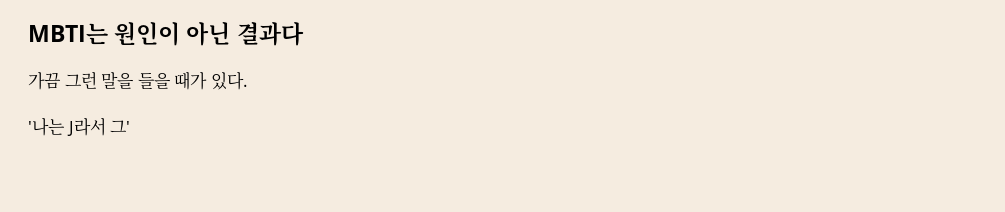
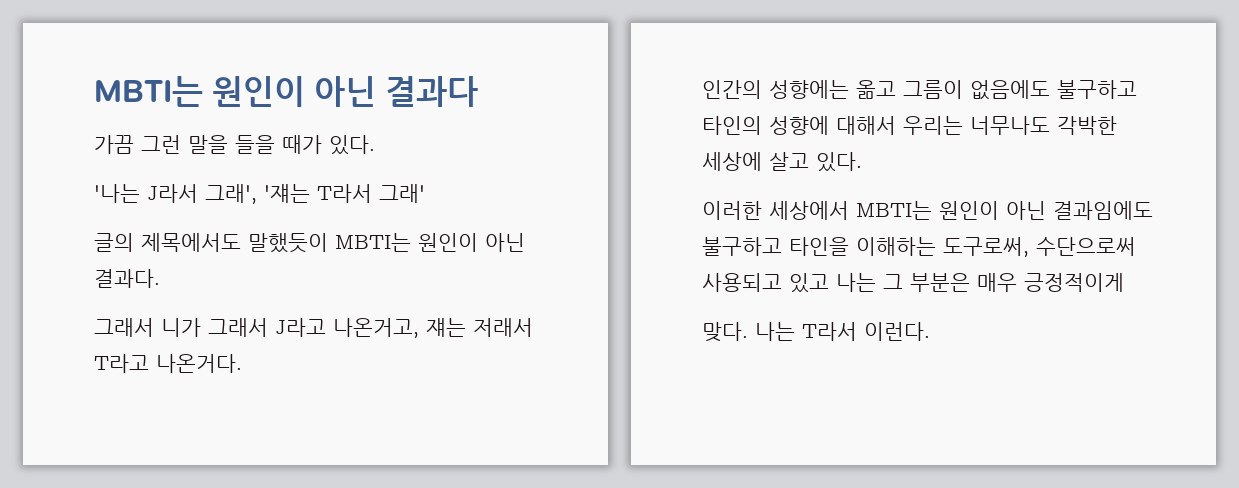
[110,120,131,133] 그' -> [205,184,425,204] [94,233,525,253] [94,269,160,288] [94,318,533,338] [94,354,242,373] [702,80,1137,100] [702,116,1117,135] [702,152,862,172] [702,201,1153,220] [702,237,1136,257] [702,273,1124,293] [702,322,930,342] 그래', '쟤는 T라서 그래' // 글의 제목에서도 말했듯이 MBTI는 원인이 아닌 결과다. // 그래서 니가 그래서 J라고 나온거고, 쟤는 저래서 T라고 나온거다. // 인간의 성향에는 옮고 그름이 없음에도 불구하고 타인의 성향에 대해서 우리는 너무나도 각박한 세상에 살고 있다. // 이러한 세상에서 MBTI는 원인이 아닌 결과임에도 불구하고 타인을 이해하는 도구로써, 수단으로써 사용되고 있고 나는 그 부분은 매우 긍정적이게 // 맞다. 나는 T라서 이런다.

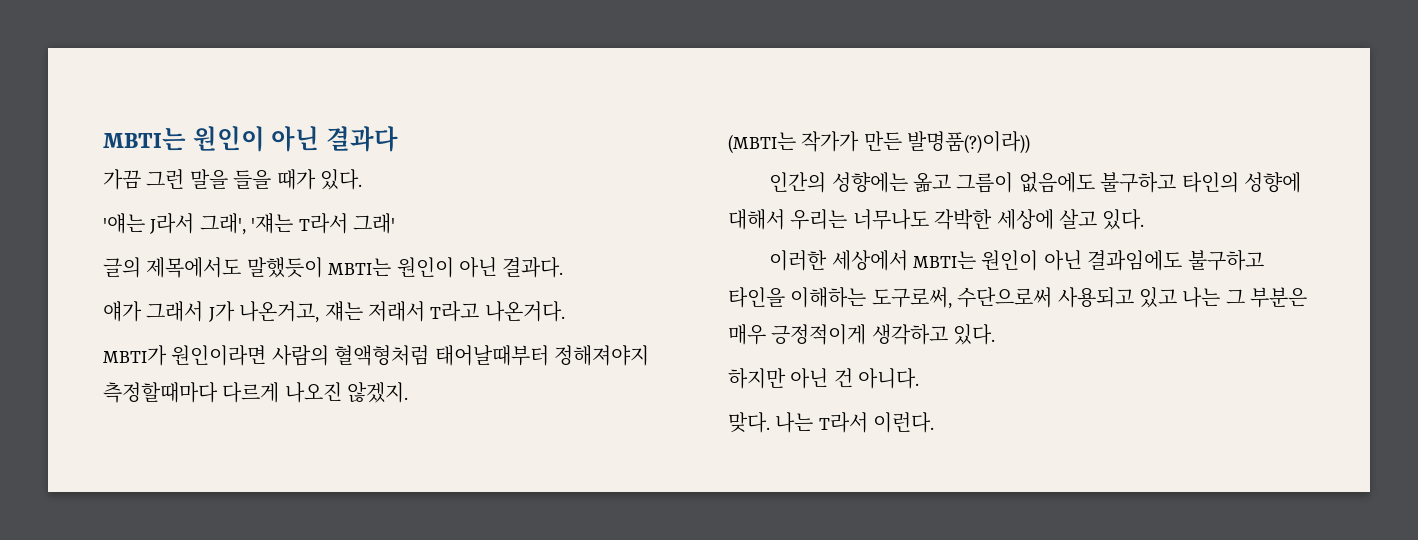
[94,184,140,203] '나는 -> [103,213,145,234] '얘는
[94,318,326,337] 그래서 니가 그래서 J라고 -> [103,301,235,322] 얘가 그래서 J가
(242, 363) none -> [103,345,649,366] [103,382,409,403] [728,131,1031,154] // MBTI가 원인이라면 사람의 혈액형처럼 태어날때부터 정해져야지 측정할때마다 다르게 나오진 않겠지. // (MBTI는 작가가 만든 발명품(?)이라))
(1124, 282) none -> [871,324,996,345] [728,368,920,389] 생각하고 있다. // 하지만 아닌 건 아니다.

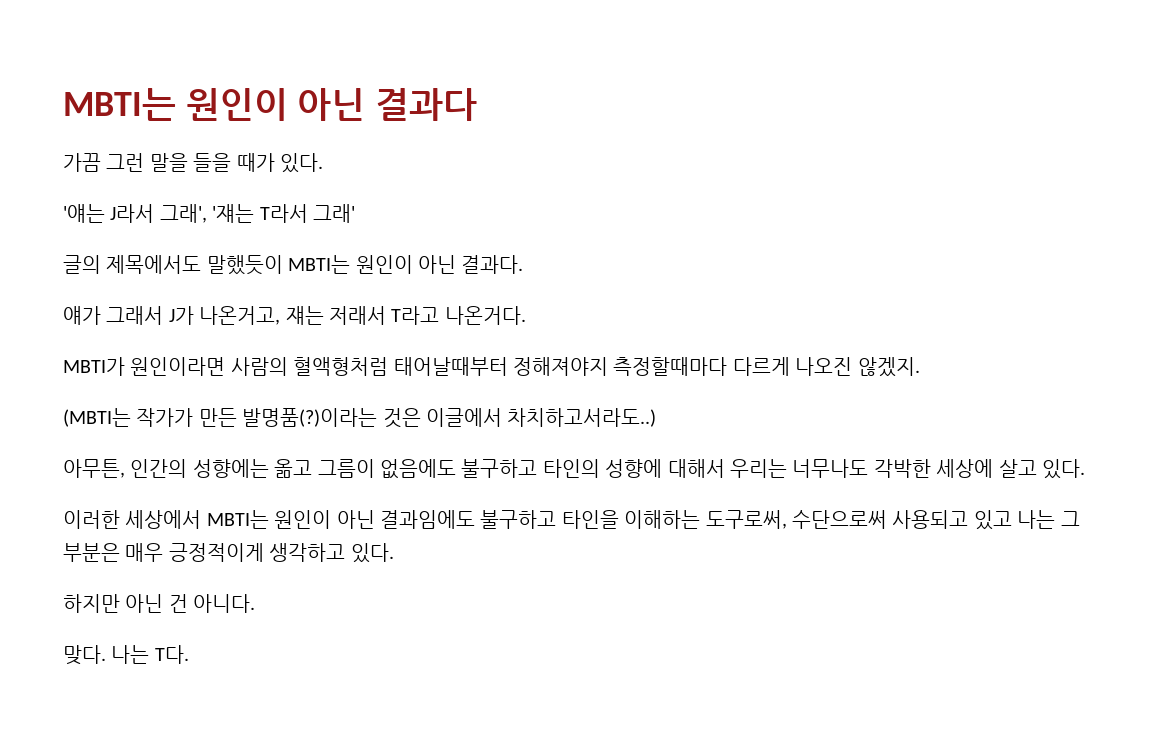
[907,131,1031,154] 발명품(?)이라)) // -> [242,408,657,428] [63,459,125,478] 발명품(?)이라는 것은 이글에서 차치하고서라도..) // 아무튼,
[818,412,935,433] T라서 이런다. -> [154,645,189,664] T다.

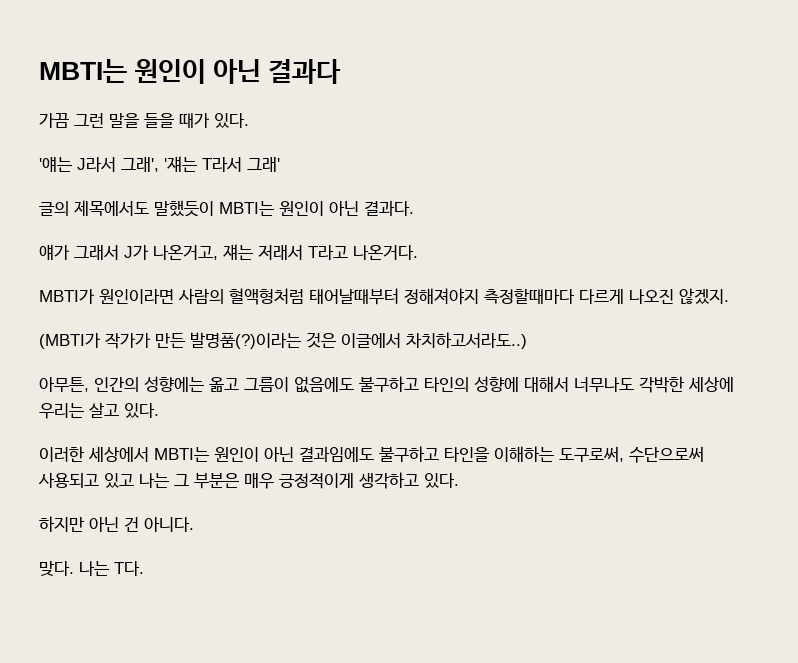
[63,408,131,427] (MBTI는 -> [39,333,101,349] (MBTI가
[729,459,787,478] 우리는 -> (569, 384) none
(994, 468) none -> [39,403,84,419] 우리는

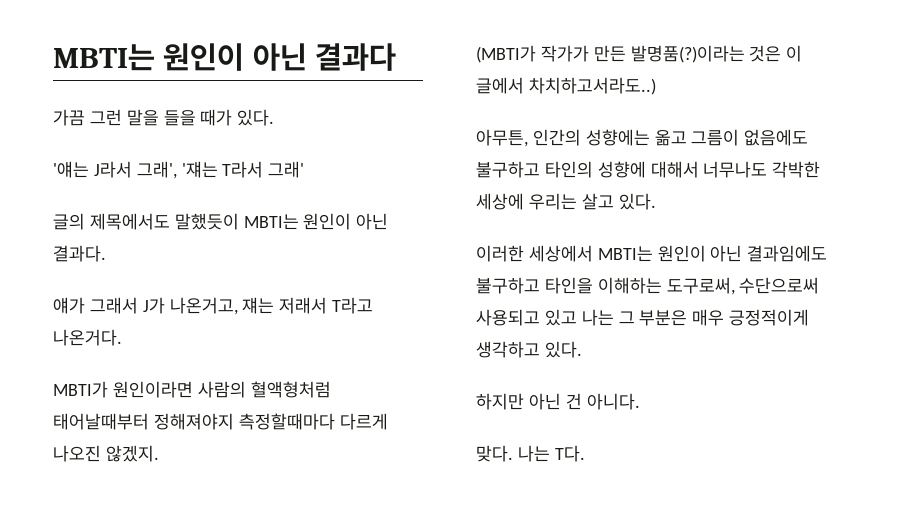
[341,333,401,348] 이글에서 -> [786,45,803,62] [476,77,524,94] 이 글에서

